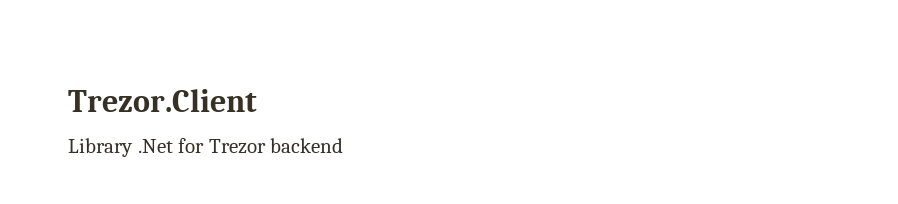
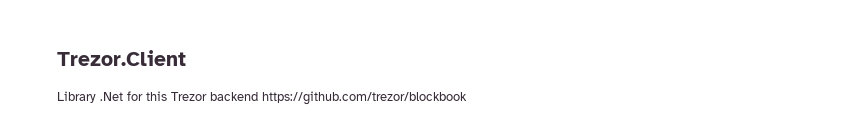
(205, 145) none -> [146,91,167,101] this
(344, 145) none -> [262,91,467,105] https://github.com/trezor/blockbook

